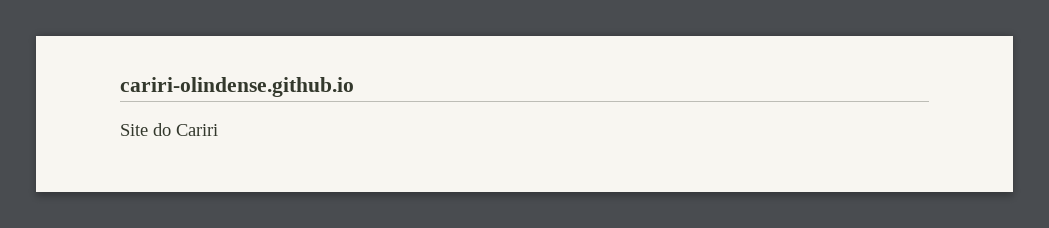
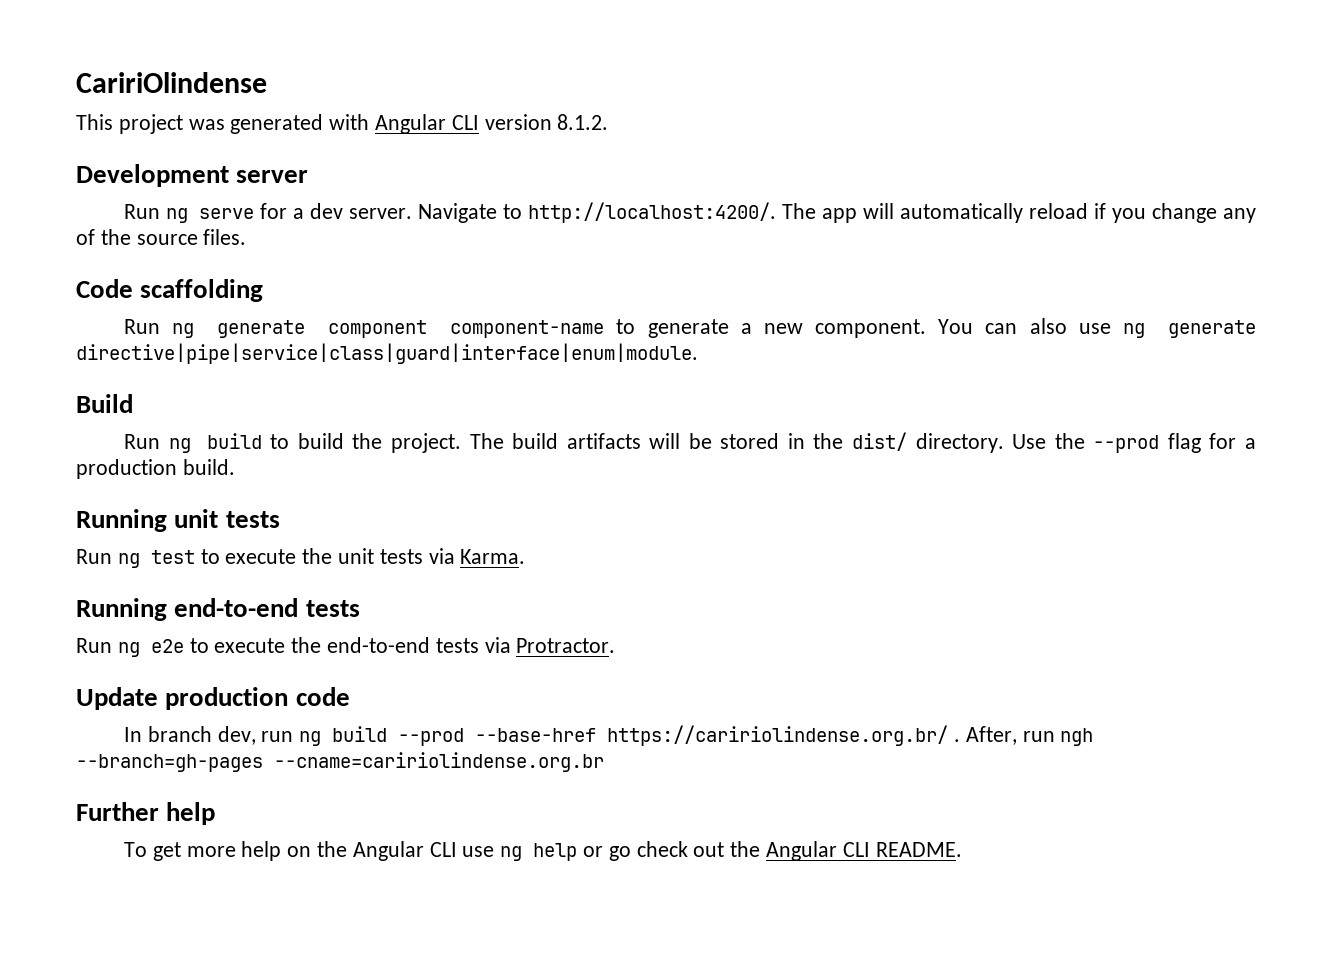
[120,77,354,97] [120,123,218,136] cariri-olindense.github.io // Site do Cariri -> [76,72,267,93] [76,114,609,134] [76,164,309,187] [123,202,1256,223] [76,229,247,245] [76,279,264,302] [123,318,1257,338] [76,343,698,364] [76,394,133,413] [123,432,1257,453] [76,459,235,479] [76,509,280,532] [76,548,526,568] [76,598,360,621] [76,637,616,657] [76,687,350,710] [123,725,1094,746] [76,752,604,772] [76,802,216,825] [123,841,962,861] CaririOlindense // This project was generated with Angular CLI version 8.1.2. // Development server // Run ng serve for a dev server. Navigate to http://localhost:4200/. The app will automatically reload if you change any of the source files. // Code scaffolding // Run ng generate component component-name to generate a new component. You can also use ng generate directive|pipe|service|class|guard|interface|enum|module. // Build // Run ng build to build the project. The build artifacts will be stored in the dist/ directory. Use the --prod flag for a production build. // Running unit tests // Run ng test to execute the unit tests via Karma. // Running end-to-end tests // Run ng e2e to execute the end-to-end tests via Protractor. // Update production code // In branch dev, run ng build --prod --base-href https://caririolindense.org.br/ . After, run ngh --branch=gh-pages --cname=caririolindense.org.br // Further help // To get more help on the Angular CLI use ng help or go check out the Angular CLI README.

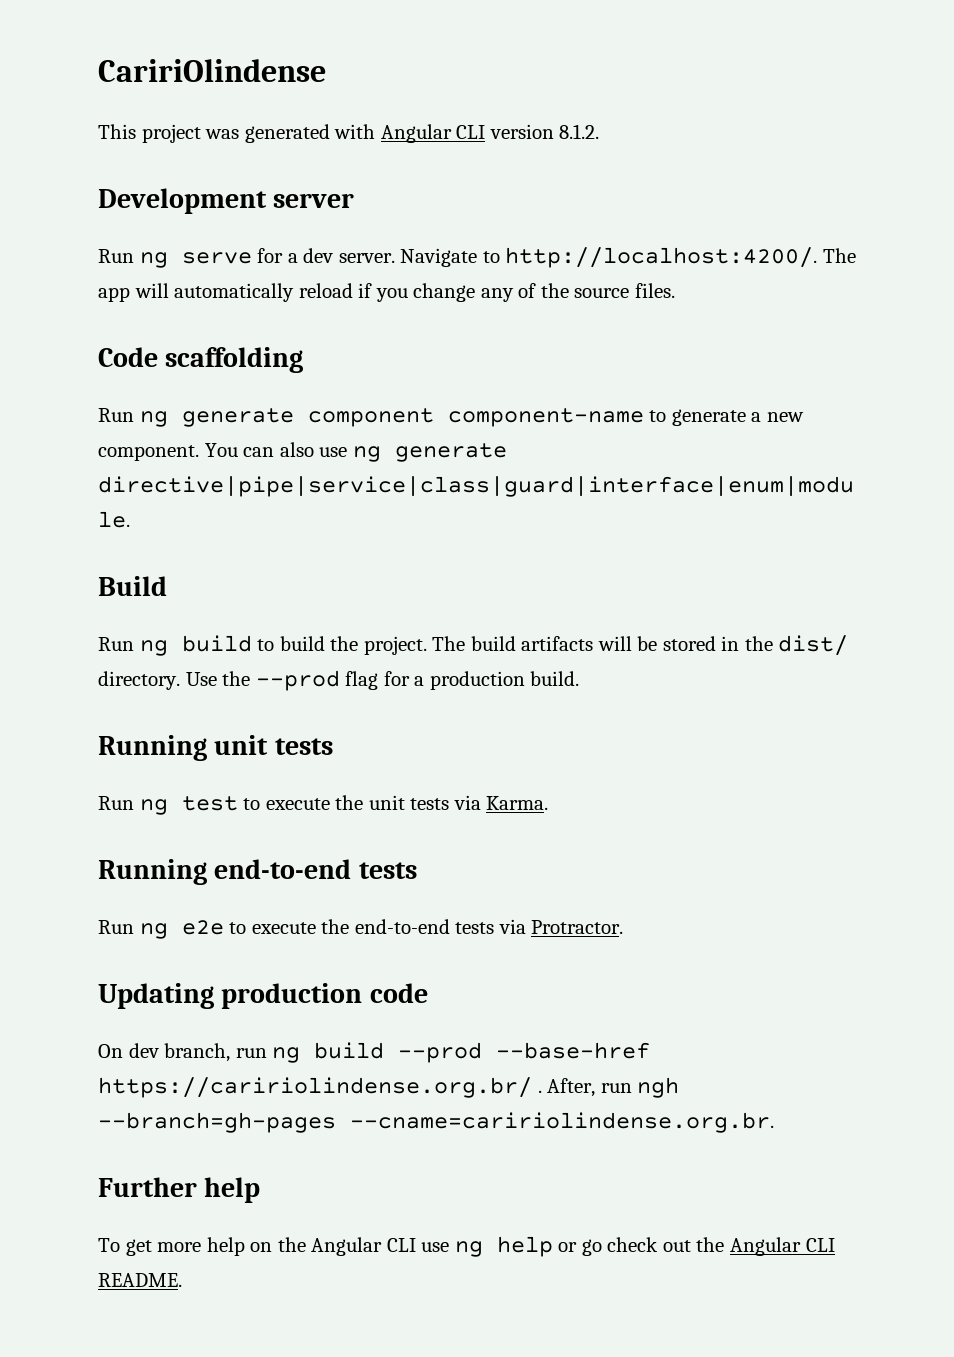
[76,687,158,710] Update -> [98,983,214,1009] Updating
[123,726,256,745] In branch dev, -> [98,1043,231,1062] On dev branch,
[274,752,604,772] --cname=caririolindense.org.br -> [350,1112,774,1133] --cname=caririolindense.org.br.

